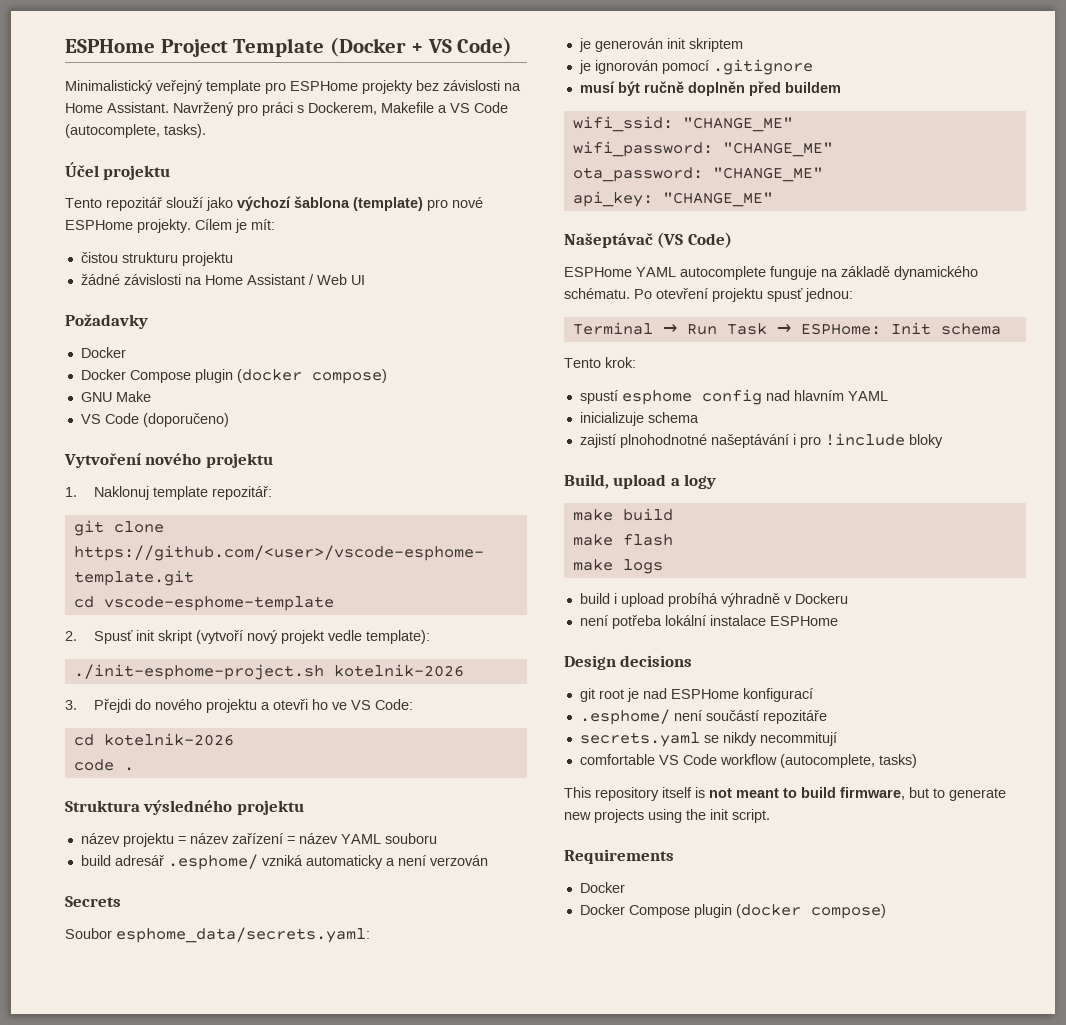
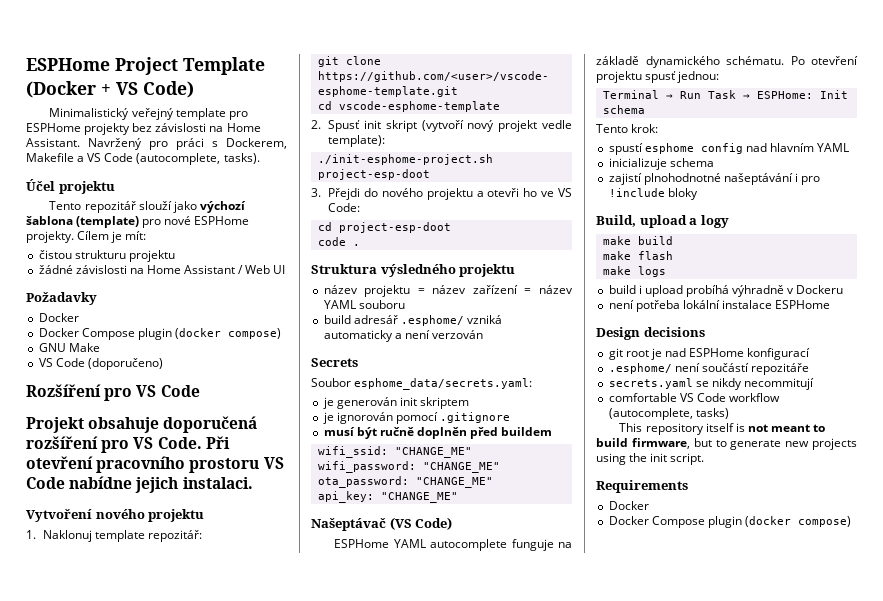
(229, 420) none -> [26,384,200,401] [26,416,258,433] [26,436,230,453] [26,456,284,473] [26,476,253,493] // Rozšíření pro VS Code // Projekt obsahuje doporučená rozšíření pro VS Code. Při otevření pracovního prostoru VS Code nabídne jejich instalaci.
[333,664,464,677] kotelnik-2026 -> [317,169,430,180] project-esp-doot
[103,733,234,746] kotelnik-2026 -> [338,222,451,233] project-esp-doot

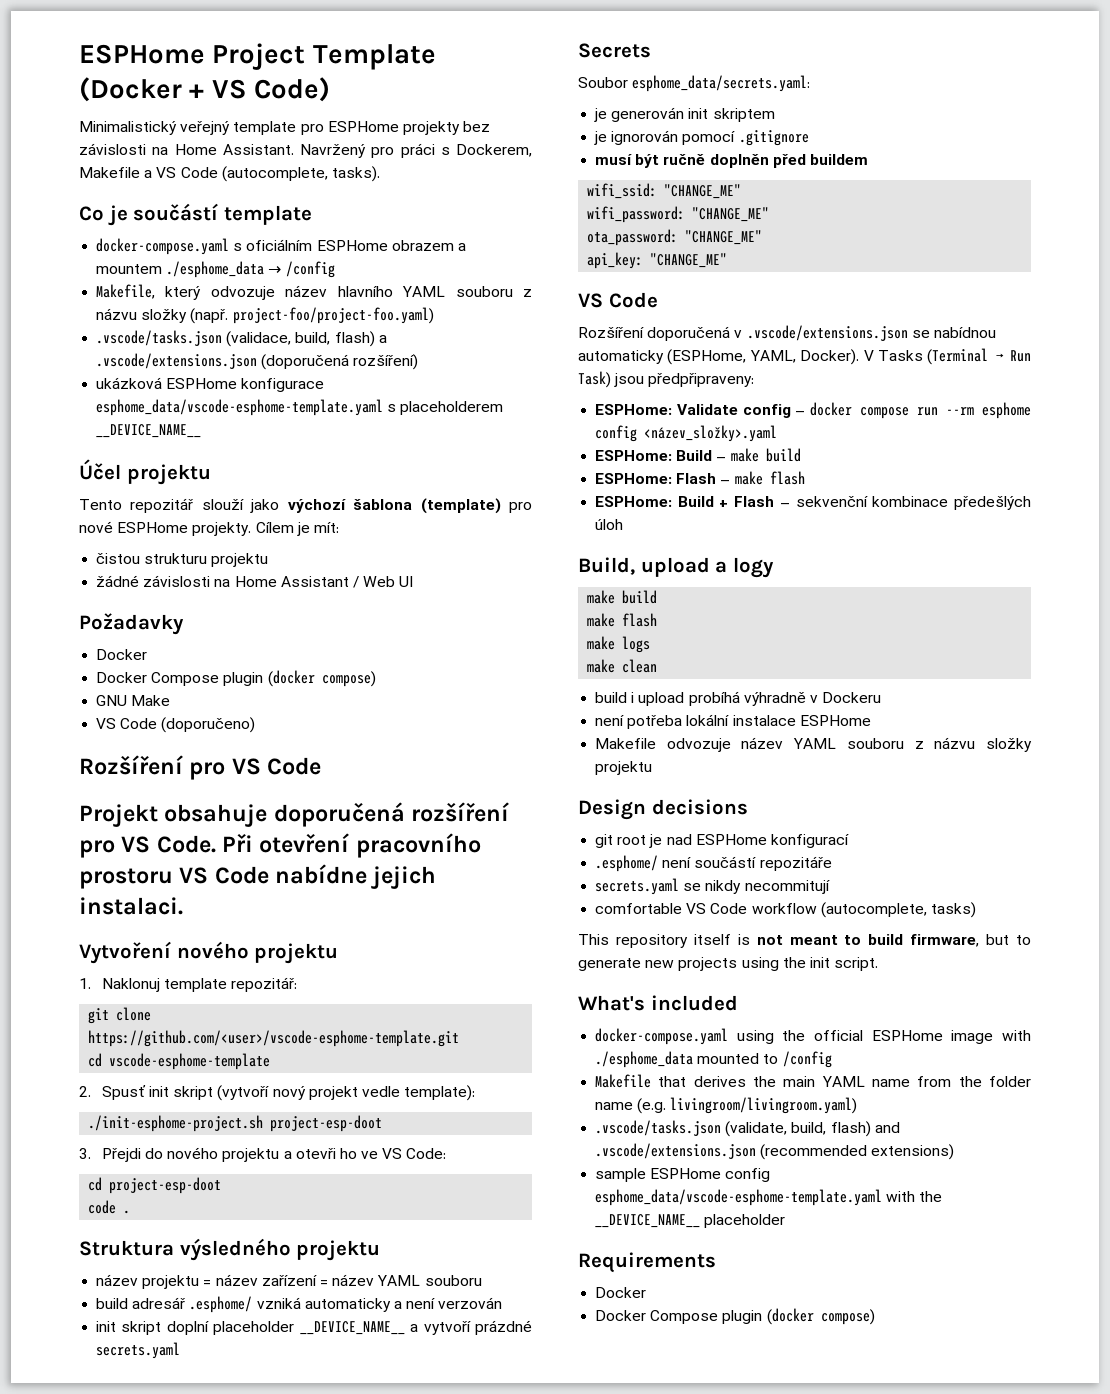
(260, 158) none -> [79,203,312,226] [96,238,466,255] [96,261,335,278] [96,284,532,300] [96,307,434,324] [96,330,387,347] [96,353,419,370] [96,377,325,392] [96,399,504,416] [96,424,202,438] // Co je součástí template // docker-compose.yaml s oficiálním ESPHome obrazem a mountem ./esphome_data → /config // Makefile, který odvozuje název hlavního YAML souboru z názvu složky (např. project-foo/project-foo.yaml) // .vscode/tasks.json (validace, build, flash) a .vscode/extensions.json (doporučená rozšíření) // ukázková ESPHome konfigurace esphome_data/vscode-esphome-template.yaml s placeholderem __DEVICE_NAME__
(483, 334) none -> [96,1320,532,1335] [96,1342,181,1359] // init skript doplní placeholder __DEVICE_NAME__ a vytvoří prázdné secrets.yaml
[311,517,453,531] [334,539,572,551] [596,56,858,68] [596,71,720,83] [602,90,848,99] [602,105,645,114] [596,124,659,133] [608,143,850,155] [608,158,714,170] [608,173,821,185] [608,188,698,200] Našeptávač (VS Code) // ESPHome YAML autocomplete funguje na základě dynamického schématu. Po otevření projektu spusť jednou: // Terminal → Run Task → ESPHome: Init schema // Tento krok: // spustí esphome config nad hlavním YAML // inicializuje schema // zajistí plnohodnotné našeptávání i pro !include bloky -> [578,292,658,308] [578,325,996,341] [578,348,1031,365] [578,371,755,388] [595,402,1031,419] [595,425,778,442] [595,448,801,462] [595,471,805,485] [595,496,1031,510] [595,519,624,530] VS Code // Rozšíření doporučená v .vscode/extensions.json se nabídnou automaticky (ESPHome, YAML, Docker). V Tasks (Terminal → Run Task) jsou předpřipraveny: // ESPHome: Validate config – docker compose run --rm esphome config <název_složky>.yaml // ESPHome: Build – make build // ESPHome: Flash – make flash // ESPHome: Build + Flash – sekvenční kombinace předešlých úloh
(666, 271) none -> [587,659,658,673] // make clean
(831, 304) none -> [595,737,1032,752] [595,761,653,775] // Makefile odvozuje název YAML souboru z názvu složky projektu
(705, 459) none -> [578,995,738,1011] [595,1028,1031,1045] [595,1051,832,1068] [595,1074,1031,1088] [595,1097,858,1114] [595,1120,900,1137] [595,1143,955,1160] [595,1168,771,1182] [595,1189,943,1206] [595,1214,786,1228] // What's included // docker-compose.yaml using the official ESPHome image with ./esphome_data mounted to /config // Makefile that derives the main YAML name from the folder name (e.g. livingroom/livingroom.yaml) // .vscode/tasks.json (validate, build, flash) and .vscode/extensions.json (recommended extensions) // sample ESPHome config esphome_data/vscode-esphome-template.yaml with the __DEVICE_NAME__ placeholder

